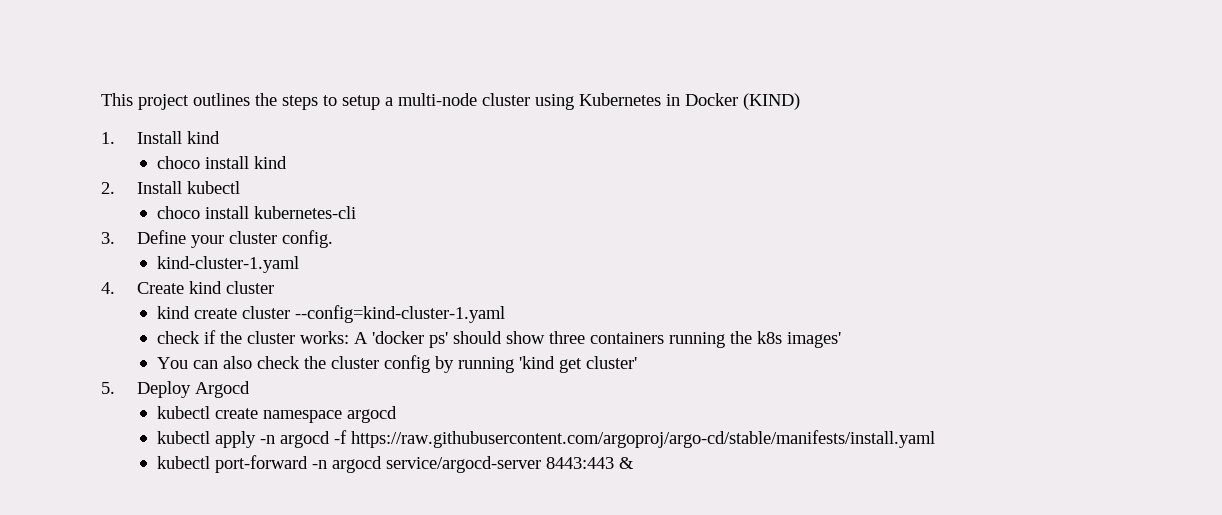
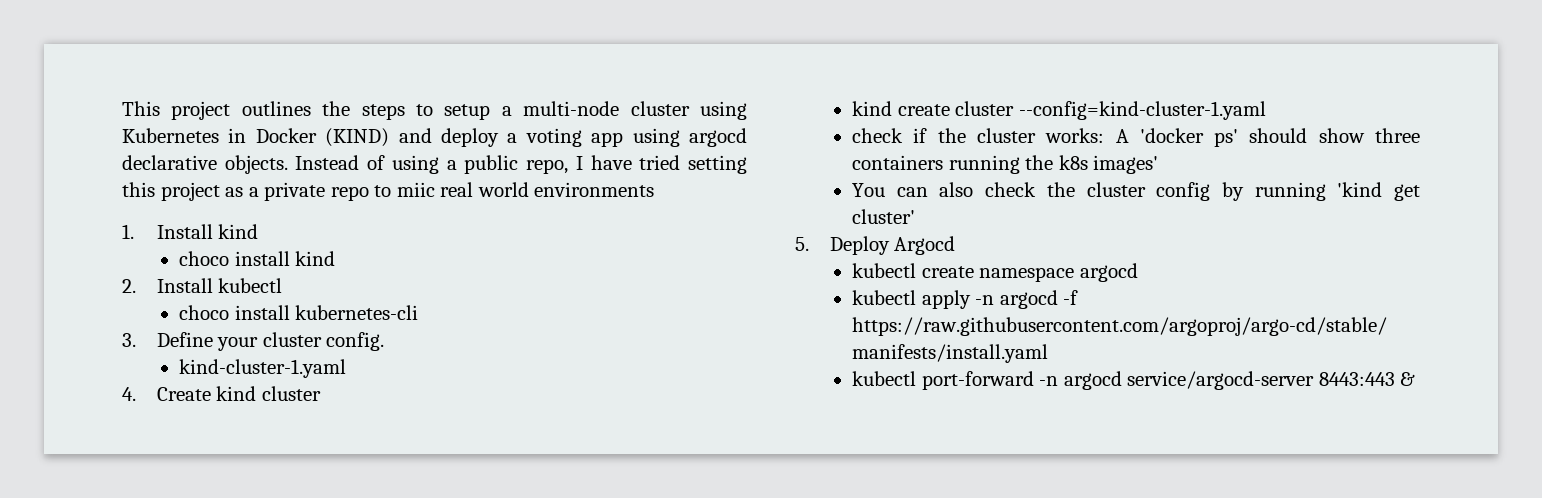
(800, 101) none -> [398,128,747,147] [122,155,748,174] [122,182,655,201] and deploy a voting app using argocd declarative objects. Instead of using a public repo, I have tried setting this project as a private repo to miic real world environments

